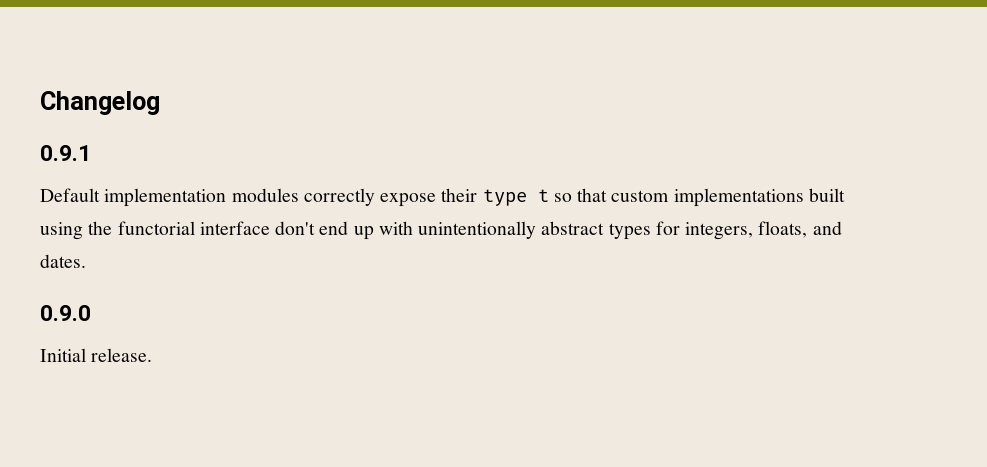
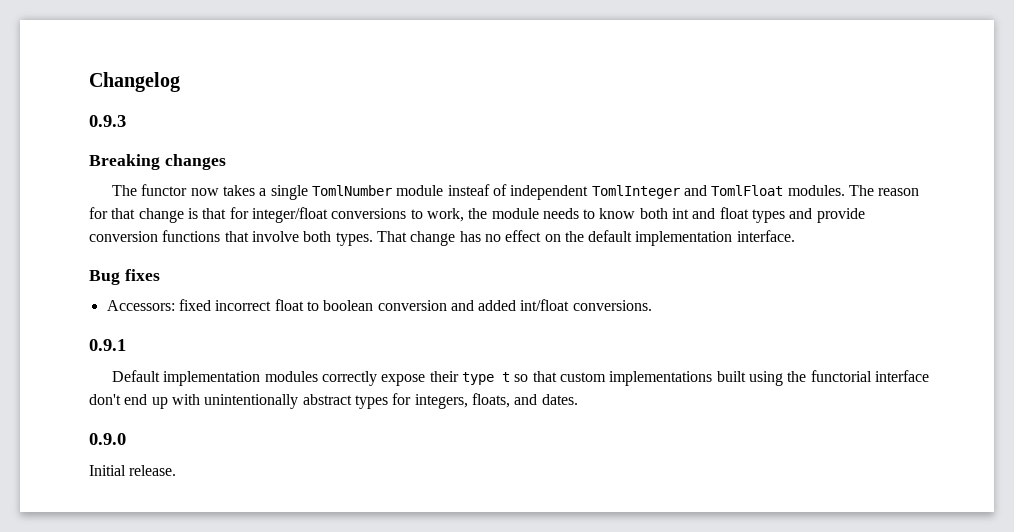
(160, 103) none -> [89,115,126,127] [89,154,226,170] [112,184,920,200] [89,207,865,223] [89,230,795,246] [89,269,160,285] [106,299,652,311] // 0.9.3 // Breaking changes // The functor now takes a single TomlNumber module insteaf of independent TomlInteger and TomlFloat modules. The reason for that change is that for integer/float conversions to work, the module needs to know both int and float types and provide conversion functions that involve both types. That change has no effect on the default implementation interface. // Bug fixes // Accessors: fixed incorrect float to boolean conversion and added int/float conversions.

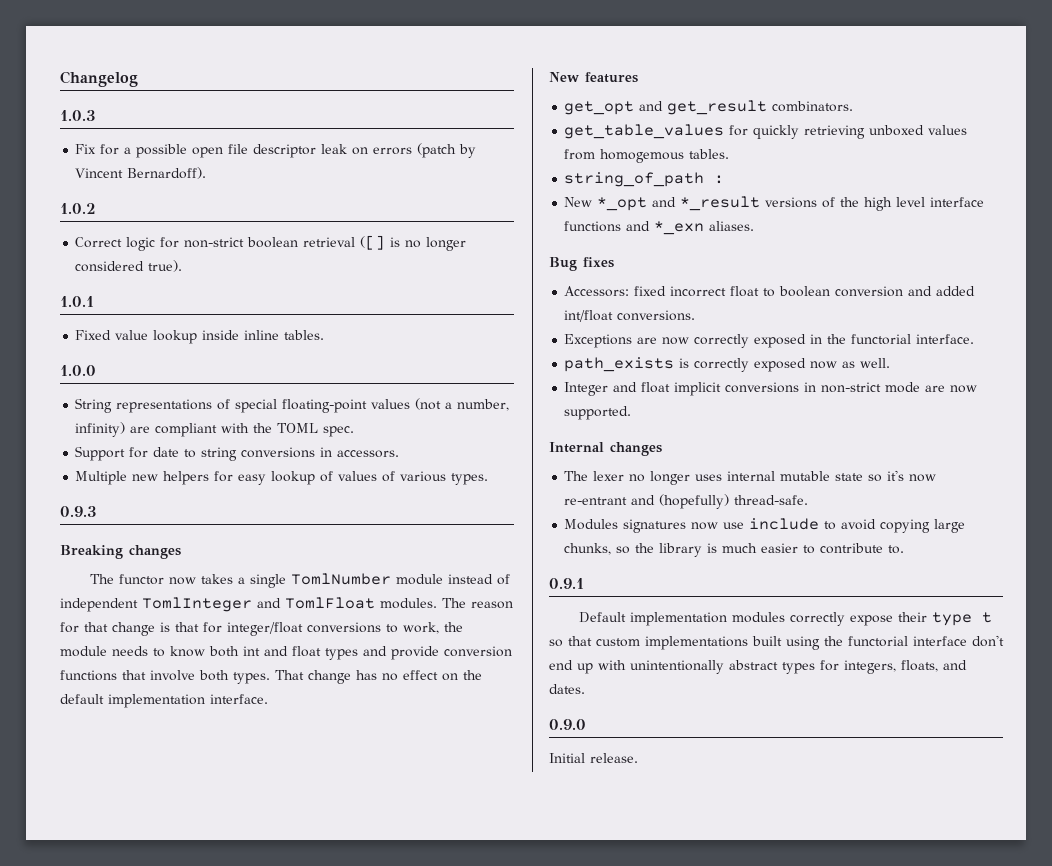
(180, 82) none -> [60,110,95,121] [75,143,477,158] [75,167,207,179] [60,203,96,214] [75,235,467,251] [75,260,183,272] [60,296,94,307] [75,330,325,344] [60,365,96,376] [75,398,510,413] [75,422,355,437] [75,446,400,461] [75,471,489,485] // 1.0.3 // Fix for a possible open file descriptor leak on errors (patch by Vincent Bernardoff). // 1.0.2 // Correct logic for non-strict boolean retrieval ([] is no longer considered true). // 1.0.1 // Fixed value lookup inside inline tables. // 1.0.0 // String representations of special floating-point values (not a number, infinity) are compliant with the TOML spec. // Support for date to string conversions in accessors. // Multiple new helpers for easy lookup of values of various types.
[447,184,490,196] insteaf -> [447,574,493,584] instead
(795, 236) none -> [549,72,638,83] [564,100,854,115] [564,124,968,139] [564,149,730,163] [564,172,725,187] [564,196,985,211] [564,221,755,235] // New features // get_opt and get_result combinators. // get_table_values for quickly retrieving unboxed values from homogemous tables. // string_of_path : // New *_opt and *_result versions of the high level interface functions and *_exn aliases.
(652, 305) none -> [564,334,975,348] [564,357,891,372] [564,382,978,396] [564,406,632,420] [549,442,662,456] [564,470,937,485] [564,494,809,509] [564,518,966,533] [564,543,905,557] // Exceptions are now correctly exposed in the functorial interface. // path_exists is correctly exposed now as well. // Integer and float implicit conversions in non-strict mode are now supported. // Internal changes // The lexer no longer uses internal mutable state so it's now re-entrant and (hopefully) thread-safe. // Modules signatures now use include to avoid copying large chunks, so the library is much easier to contribute to.

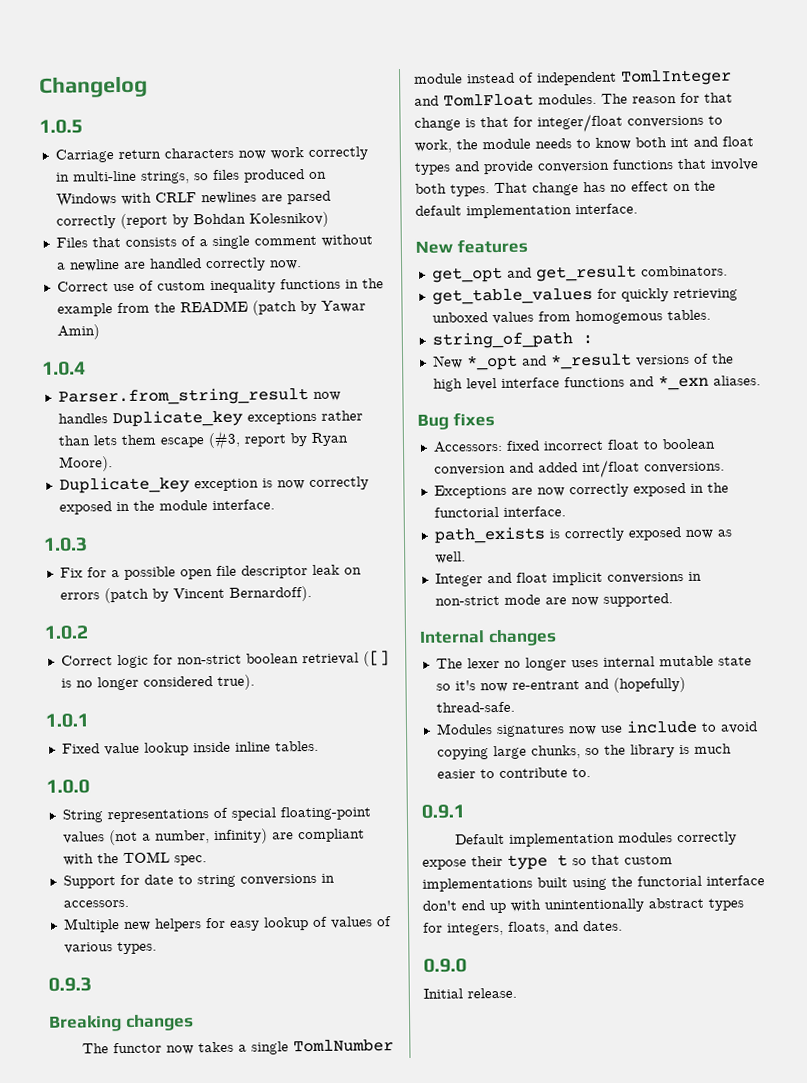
(138, 79) none -> [39,119,83,134] [54,146,368,163] [55,169,327,184] [55,190,331,207] [55,211,329,230] [55,234,373,250] [56,257,302,272] [56,278,384,294] [56,300,366,317] [56,324,100,340] [42,361,86,376] [57,387,341,406] [57,409,363,428] [57,430,348,451] [58,456,113,472] [58,476,369,494] [58,499,275,515] // 1.0.5 // Carriage return characters now work correctly in multi-line strings, so files produced on Windows with CRLF newlines are parsed correctly (report by Bohdan Kolesnikov) // Files that consists of a single comment without a newline are handled correctly now. // Correct use of custom inequality functions in the example from the README (patch by Yawar Amin) // 1.0.4 // Parser.from_string_result now handles Duplicate_key exceptions rather than lets them escape (#3, report by Ryan Moore). // Duplicate_key exception is now correctly exposed in the module interface.

